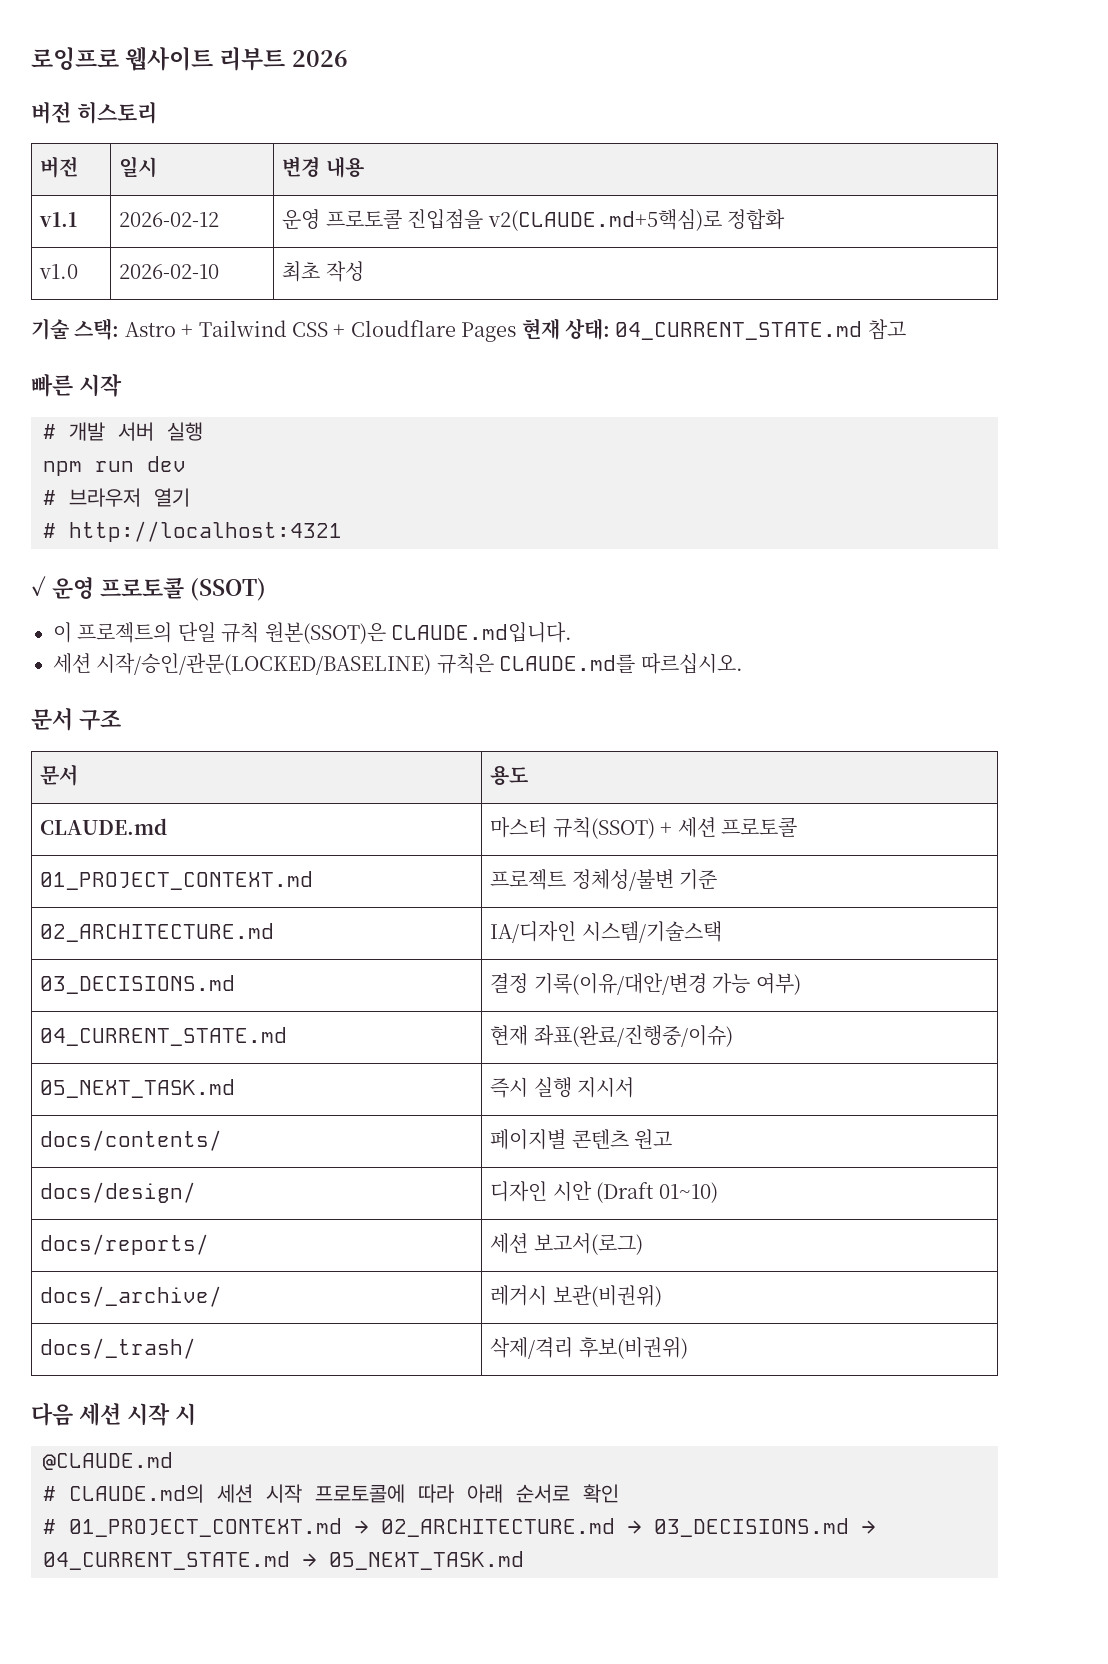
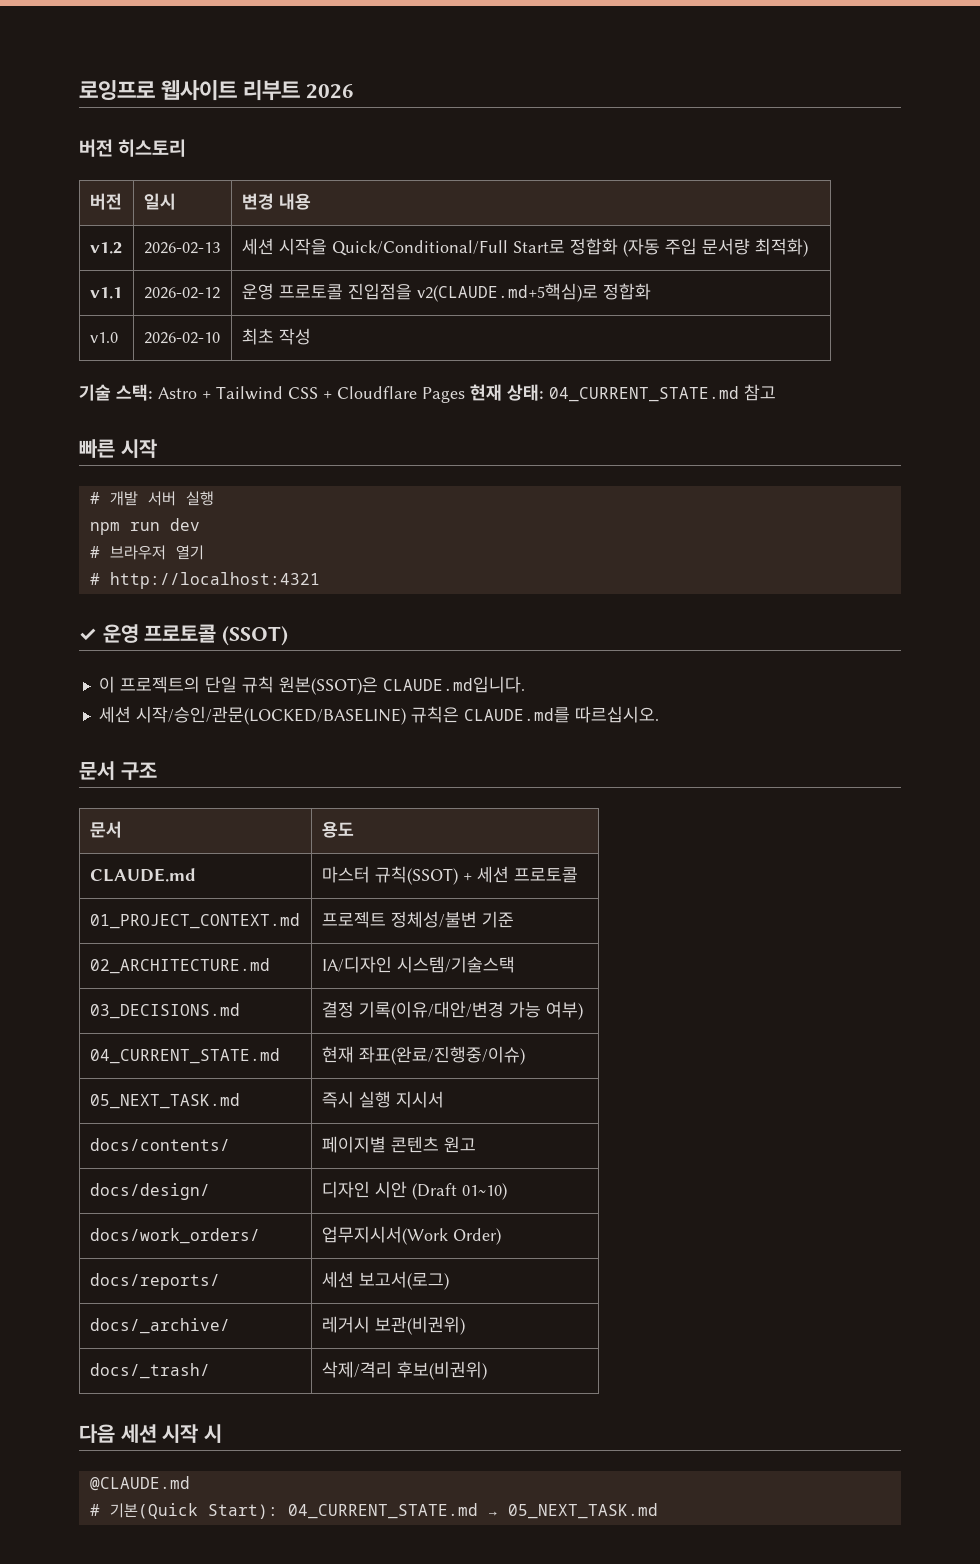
(364, 167) none -> [89,242,122,254] [143,242,220,254] [241,238,808,257] // v1.2 | 2026-02-13 | 세션 시작을 Quick/Conditional/Full Start로 정합화 (자동 주입 문서량 최적화)
(718, 1192) none -> [89,1228,260,1244] [321,1226,501,1245] // docs/work_orders/ | 업무지시서(Work Order)
[69,1484,619,1503] [43,1518,875,1537] CLAUDE.md의 세션 시작 프로토콜에 따라 아래 순서로 확인 // # 01_PROJECT_CONTEXT.md → 02_ARCHITECTURE.md → 03_DECISIONS.md → -> [109,1503,278,1519] 기본(Quick Start):

